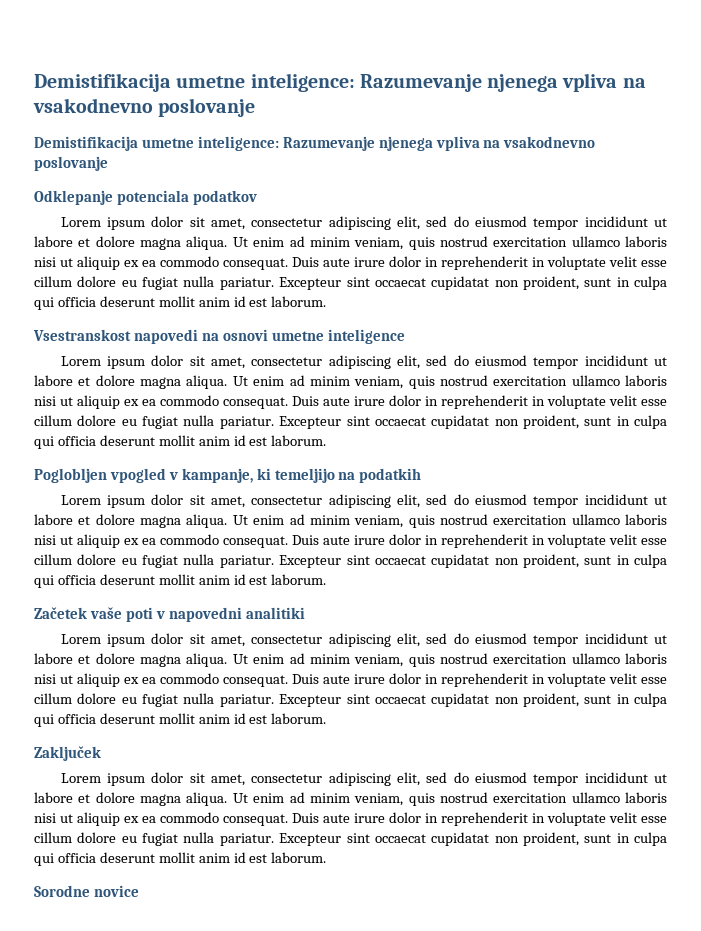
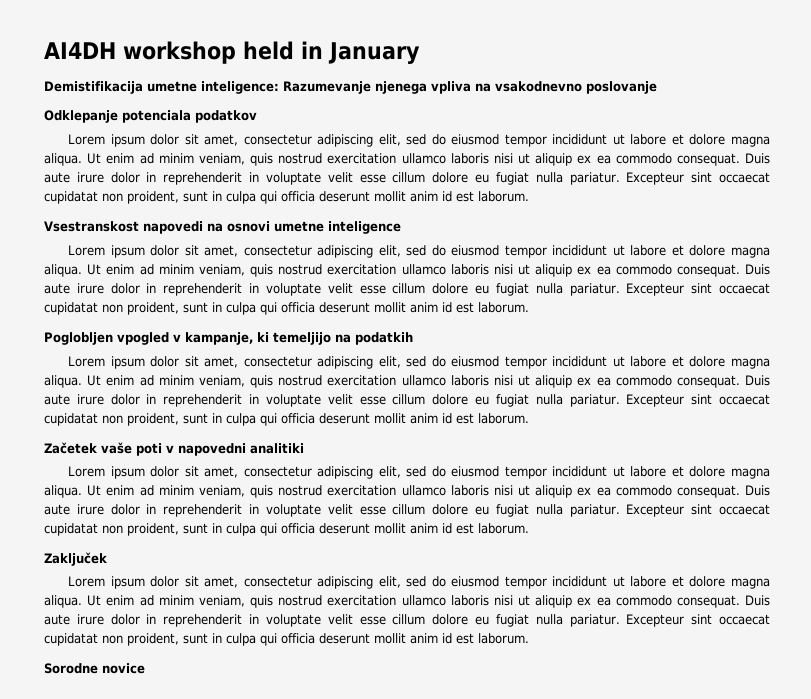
[34,73,646,92] [33,98,256,117] Demistifikacija umetne inteligence: Razumevanje njenega vpliva na vsakodnevno poslovanje -> [44,41,420,64] AI4DH workshop held in January

